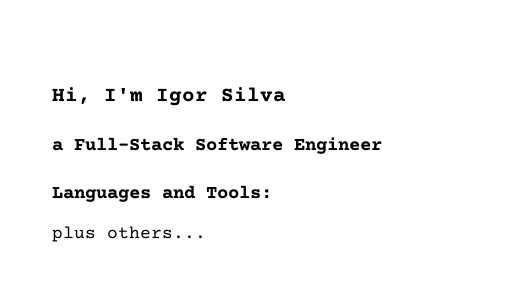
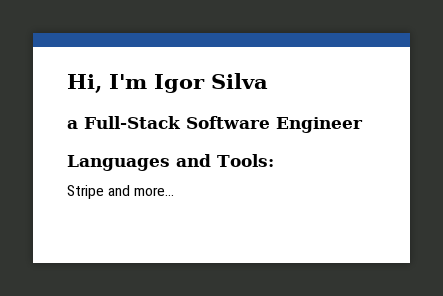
[52,226,207,243] plus others... -> [67,185,175,199] Stripe and more...

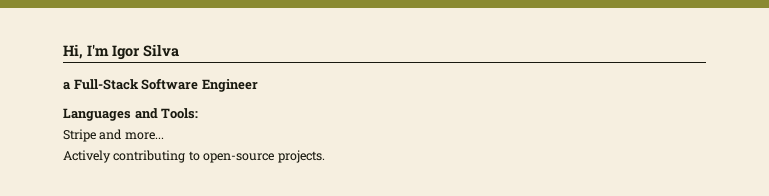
(175, 191) none -> [63,150,325,163] // Actively contributing to open-source projects.

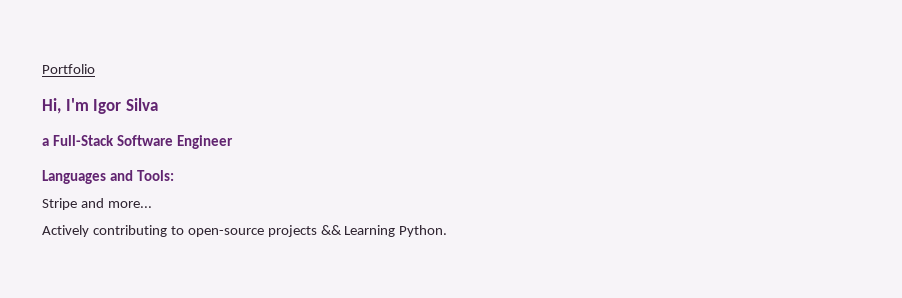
(63, 51) none -> [42,64,95,74] Portfolio //
[277,150,325,163] projects. -> [267,225,448,237] projects && Learning Python.

